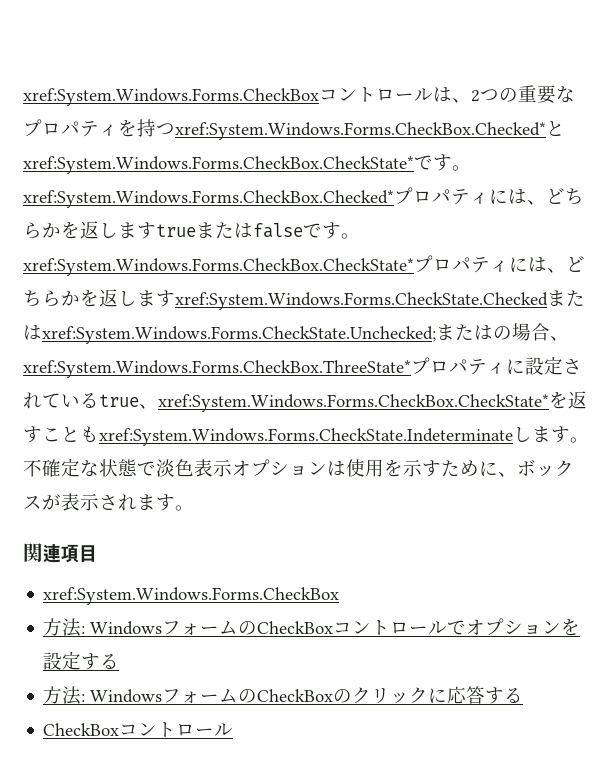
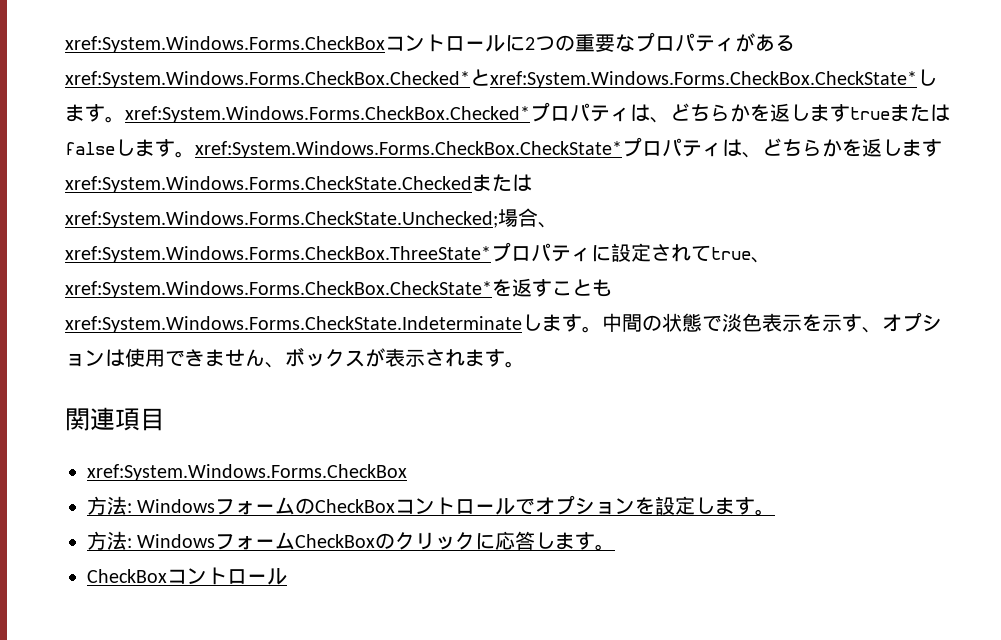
[433,87,471,103] は、 -> [505,35,525,52] に
[118,119,175,137] を持つ -> [735,33,795,52] がある
[414,155,433,170] で -> [917,69,937,86] [65,104,85,122] しま
[489,189,508,204] に -> (630, 114) none
[303,223,322,238] で -> [115,139,155,157] しま
[509,257,528,272] に -> (722, 149) none
[436,324,512,341] またはの -> (498, 219) none
[61,393,99,408] いる -> (711, 253) none
[23,458,99,477] 不確定な -> [602,313,662,332] 中間の
(232, 468) none -> [802,314,882,333] を示す、
[384,459,498,477] を示すために -> [165,349,265,367] できません
[81,653,120,670] [43,686,258,705] する // 方法: Windowsフォームの -> [695,497,776,516] [87,531,296,550] します。 // 方法: Windowsフォーム
[485,687,524,704] する -> [535,532,616,551] します。

